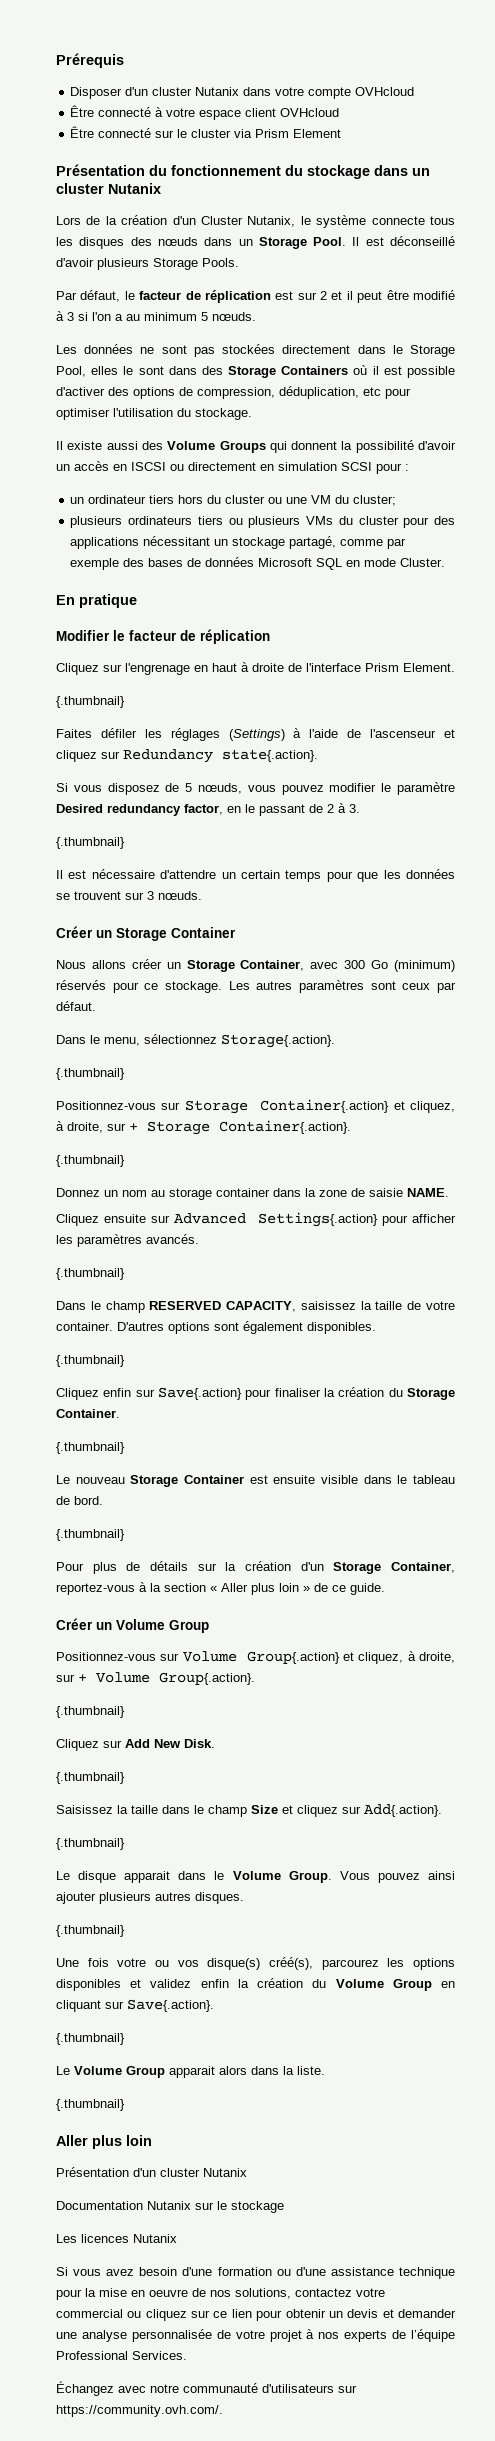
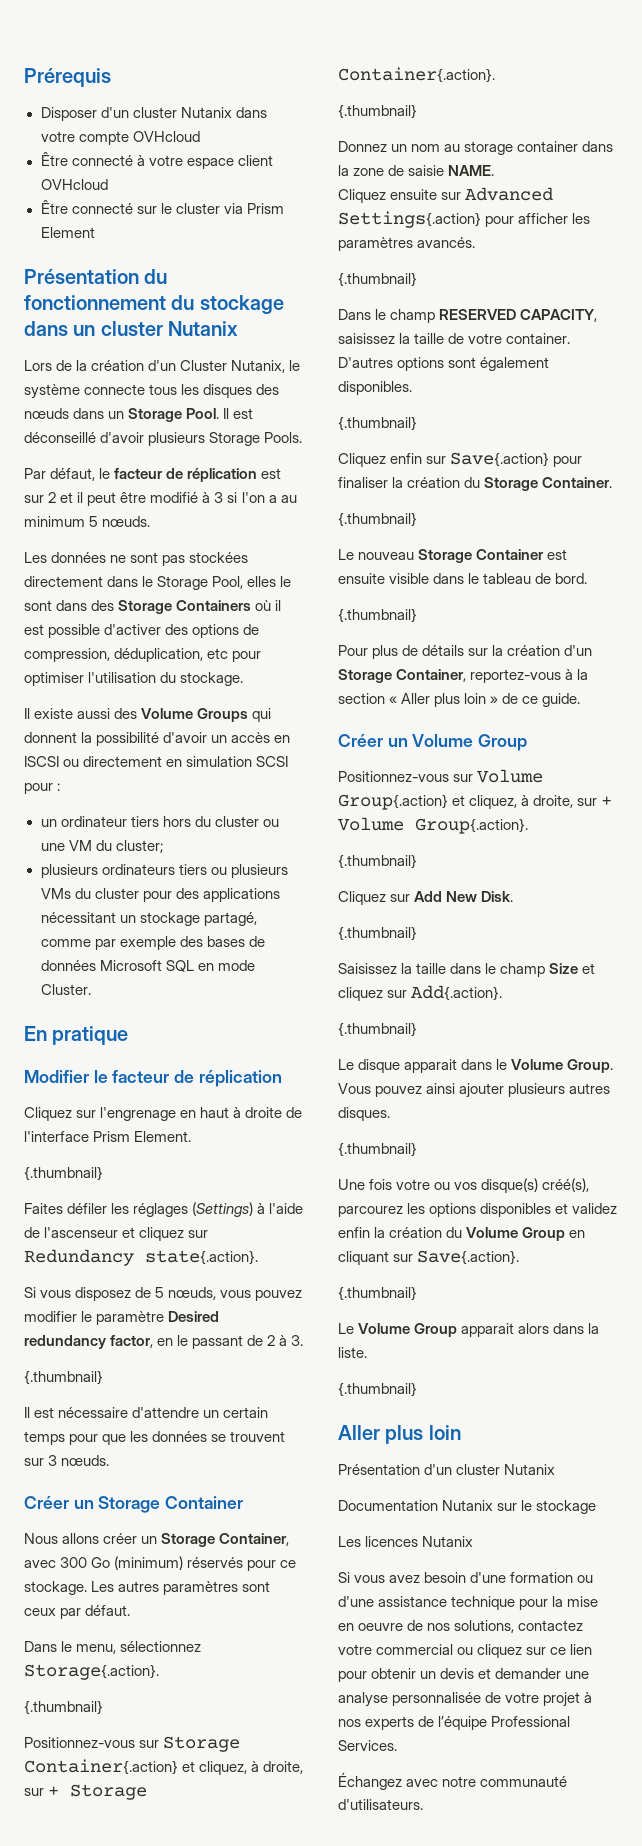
[262,2384,357,2393] [56,2405,223,2417] d'utilisateurs sur https://community.ovh.com/. -> [338,1799,423,1810] d'utilisateurs.

